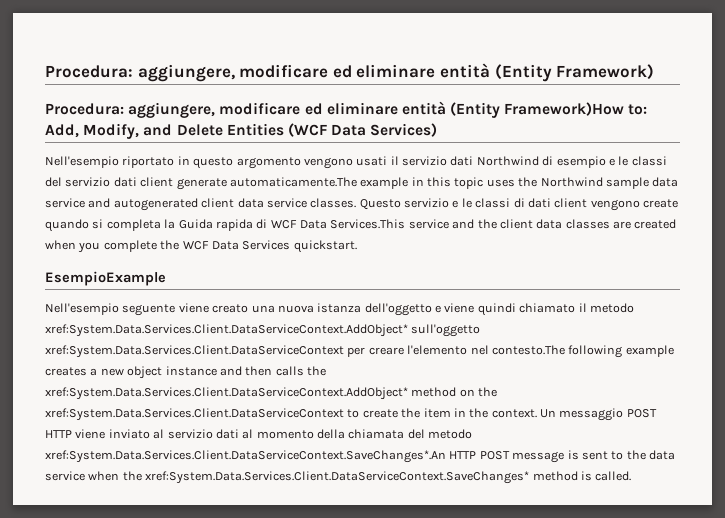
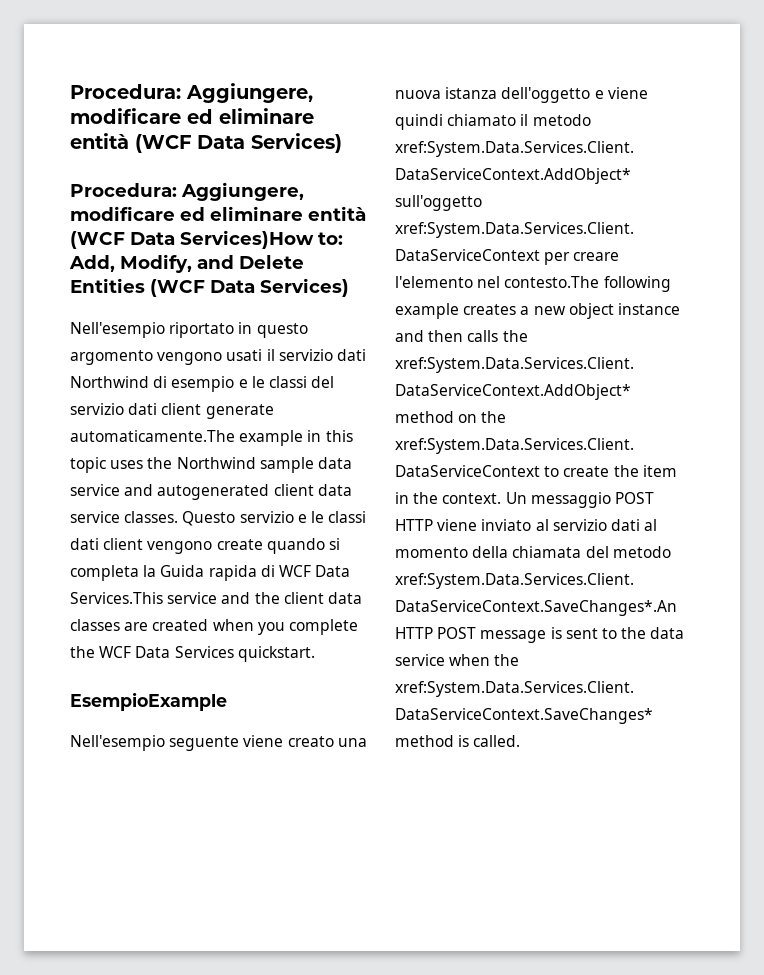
[45,63,655,82] [45,101,625,118] Procedura: aggiungere, modificare ed eliminare entità (Entity Framework) // Procedura: aggiungere, modificare ed eliminare entità (Entity Framework)How -> [70,83,313,103] [70,108,314,124] [70,133,342,153] [70,182,304,201] [70,206,366,221] [70,230,314,249] Procedura: Aggiungere, modificare ed eliminare entità (WCF Data Services) // Procedura: Aggiungere, modificare ed eliminare entità (WCF Data Services)How
[513,198,525,208] di -> (367, 517) none

